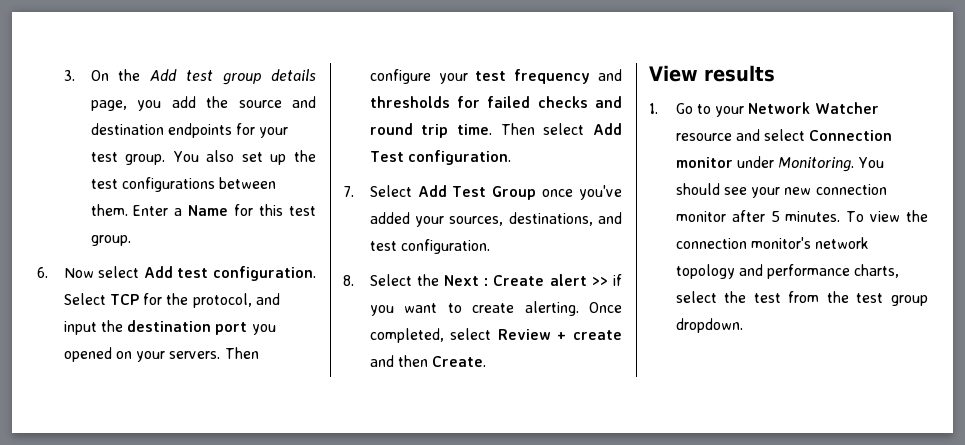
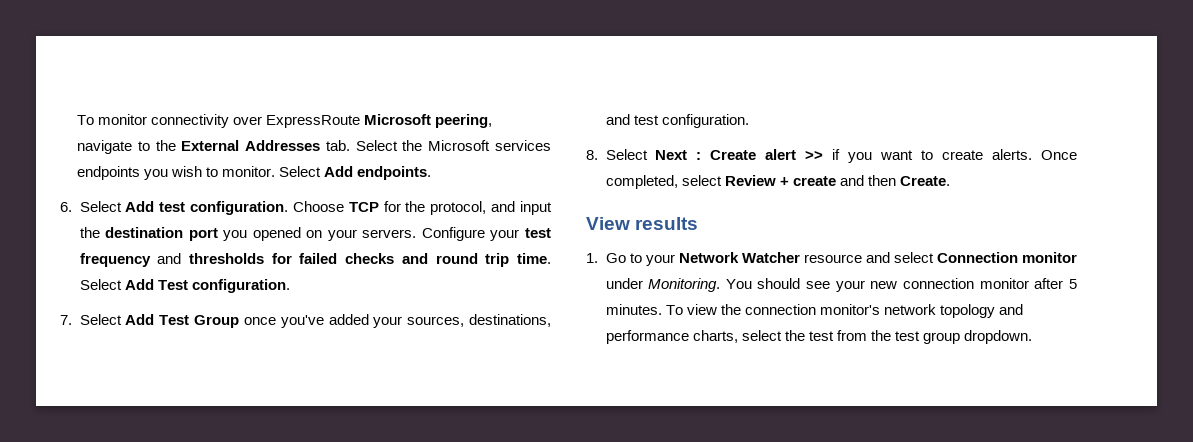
[63,69,316,85] [90,96,316,111] [90,123,289,138] [90,150,316,165] [90,177,276,192] [90,204,316,216] [90,235,131,246] 3. On the Add test group details page, you add the source and destination endpoints for your test group. You also set up the test configurations between them. Enter a Name for this test group. -> [77,114,493,128] [77,140,551,154] [77,166,432,180] To monitor connectivity over ExpressRoute Microsoft peering, navigate to the External Addresses tab. Select the Microsoft services endpoints you wish to monitor. Select Add endpoints.
[63,266,140,278] Now select -> [79,201,122,212] Select
[63,293,106,305] Select -> [292,201,344,212] Choose
[224,347,259,359] [369,69,431,84] Then configure -> [421,227,485,241] Configure
[500,123,585,135] Then select -> [79,279,122,290] Select
[416,274,439,286] the -> (648, 154) none
[524,301,579,316] alerting. -> [992,149,1033,160] alerts.

